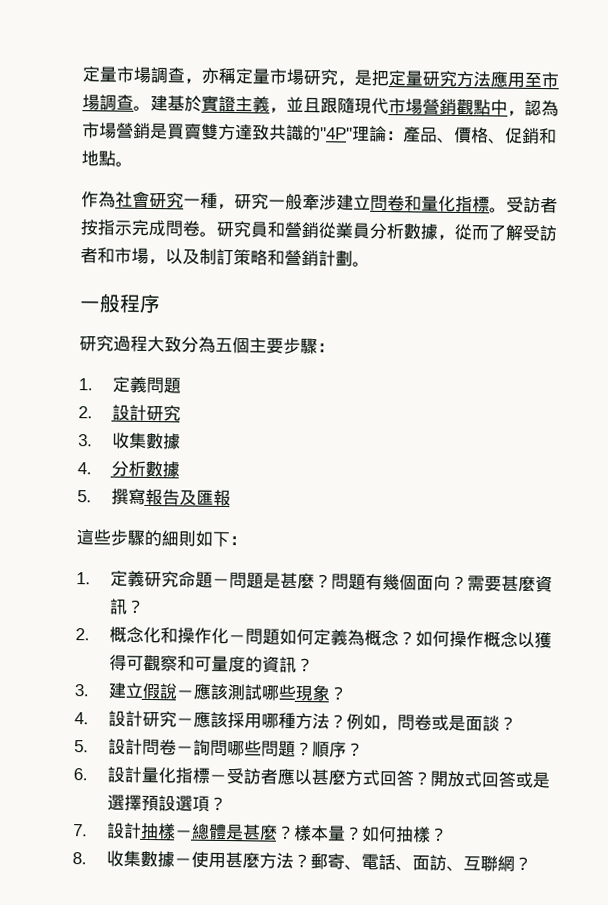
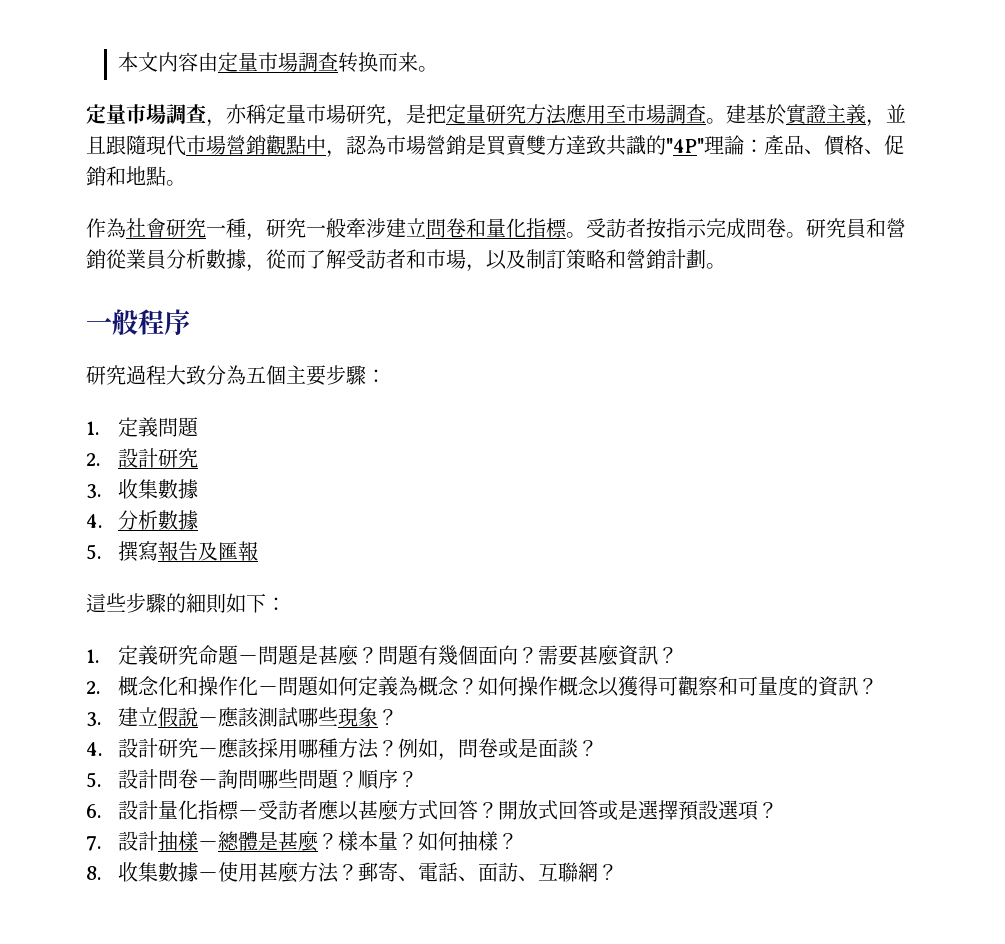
(82, 74) none -> [118,52,439,73] 本文内容由定量市場調查转换而来。 //

